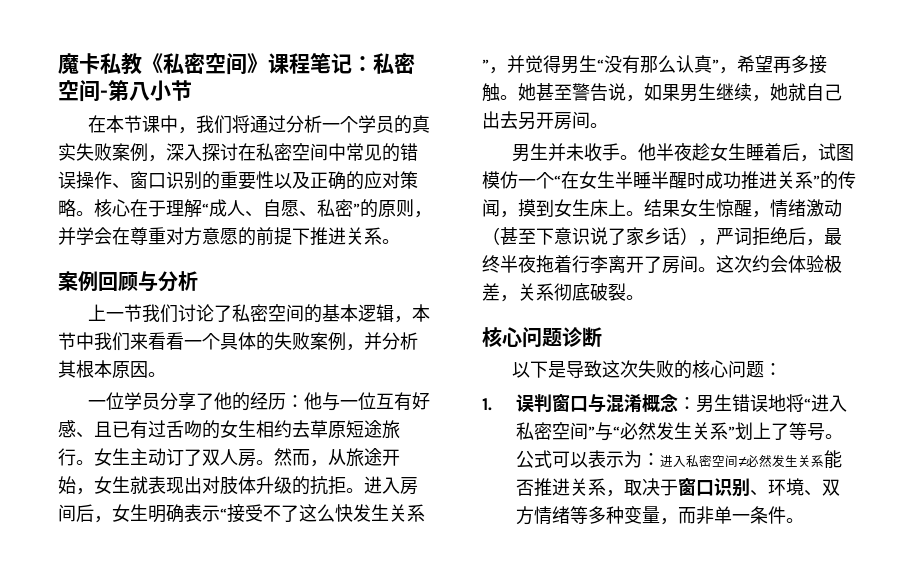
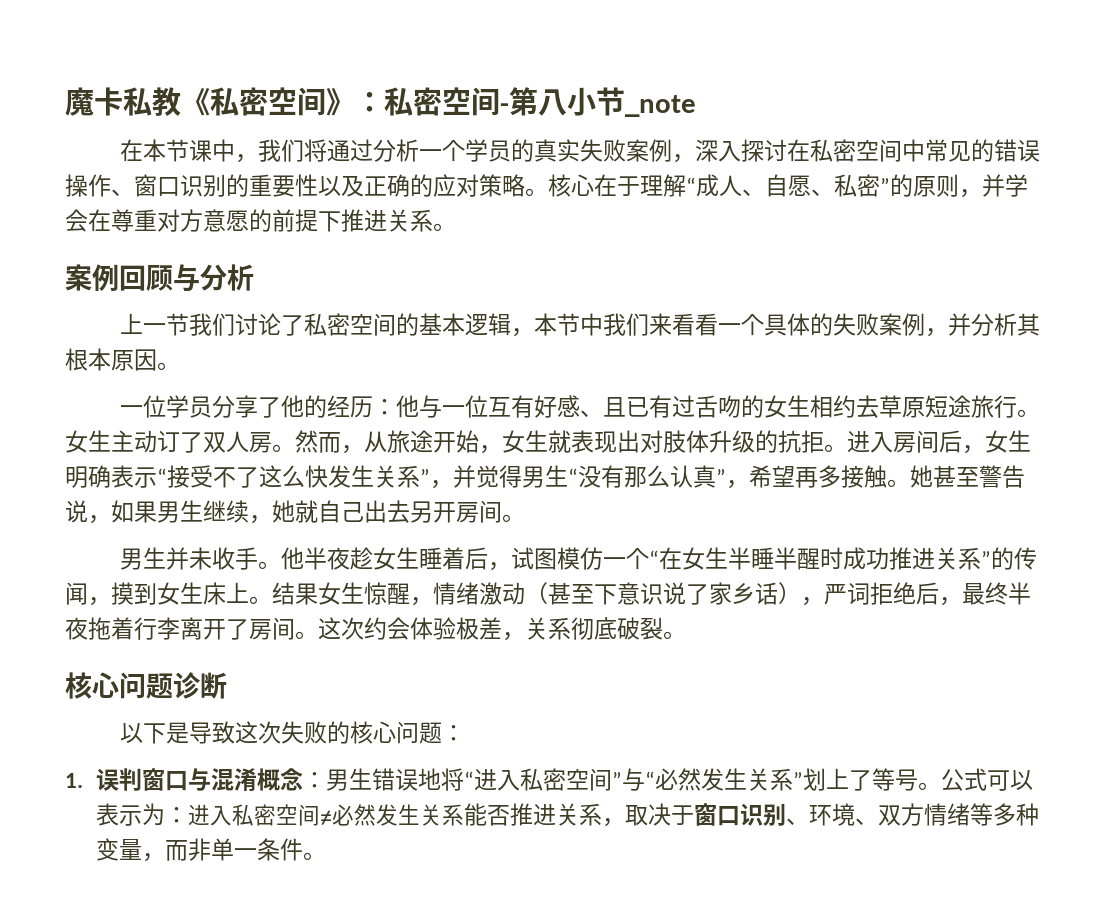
[268,53,352,74] 课程笔记 -> (355, 102) none
(192, 90) none -> [625,95,696,117] _note

